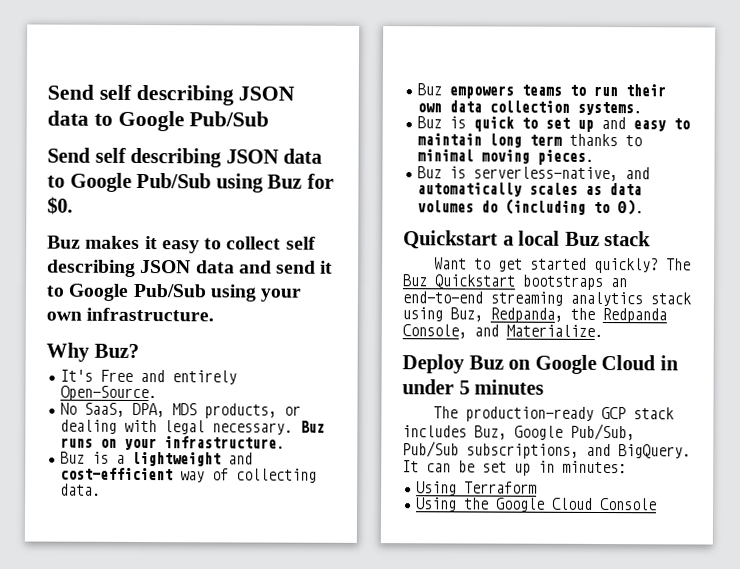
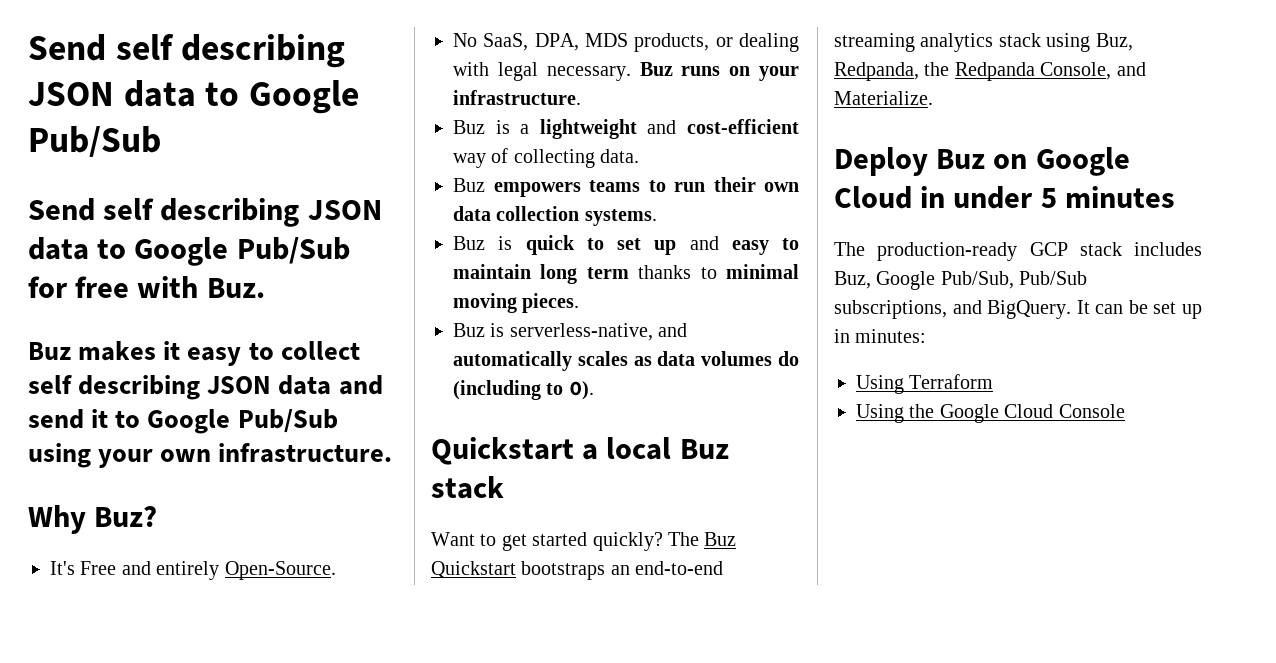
[215,173,334,193] [47,196,73,215] using Buz for $0. -> [28,276,265,298] for free with Buz.

